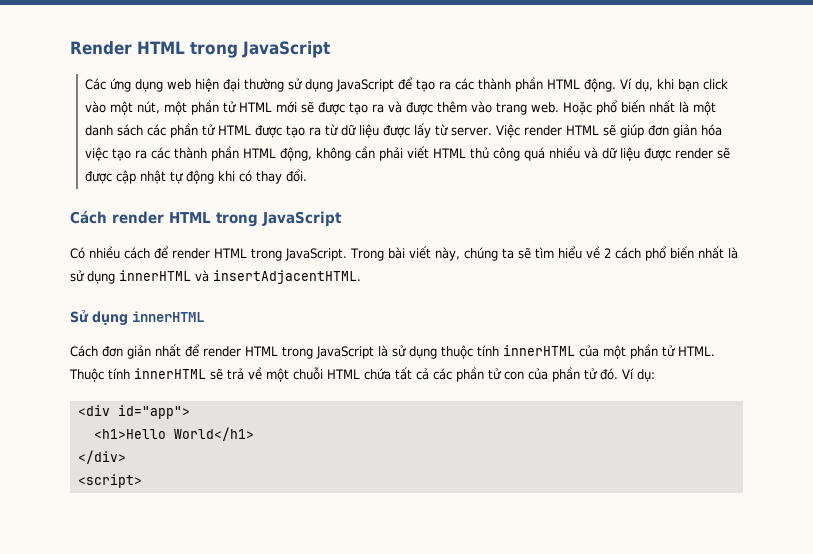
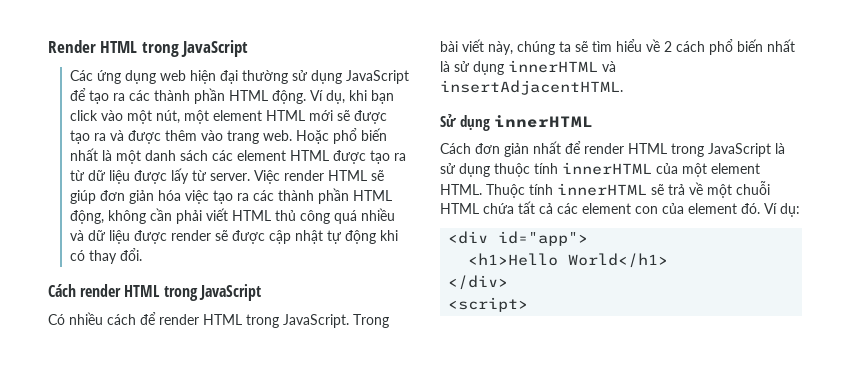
[191,100,237,115] phần tử -> [212,110,262,121] element
[170,123,216,138] phần tử -> [236,150,286,161] element
[630,344,675,359] phần tử -> [711,163,760,174] element
[456,367,597,382] phần tử con của phần tử -> [582,203,737,214] element con của element

